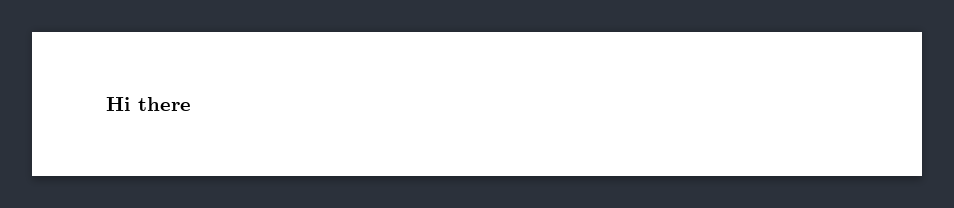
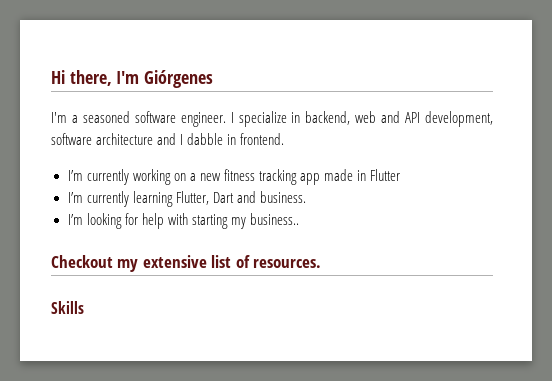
[138,97,191,111] there -> [69,70,214,88] [51,111,494,127] [51,133,285,145] [67,169,401,185] [67,191,306,207] [67,213,299,229] [51,255,322,272] [51,301,84,314] there, I'm Giórgenes // I'm a seasoned software engineer. I specialize in backend, web and API development, software architecture and I dabble in frontend. // I’m currently working on a new fitness tracking app made in Flutter // I’m currently learning Flutter, Dart and business. // I’m looking for help with starting my business.. // Checkout my extensive list of resources. // Skills

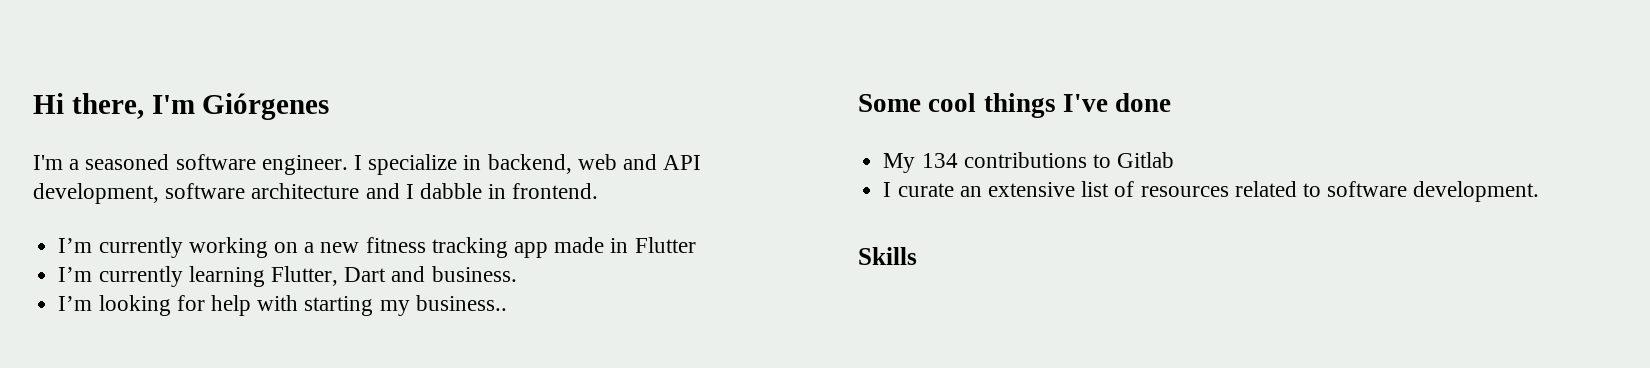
[51,255,322,272] Checkout my extensive list of resources. -> [858,93,1172,118] [883,152,1175,173] [883,181,1540,202] Some cool things I've done // My 134 contributions to Gitlab // I curate an extensive list of resources related to software development.

